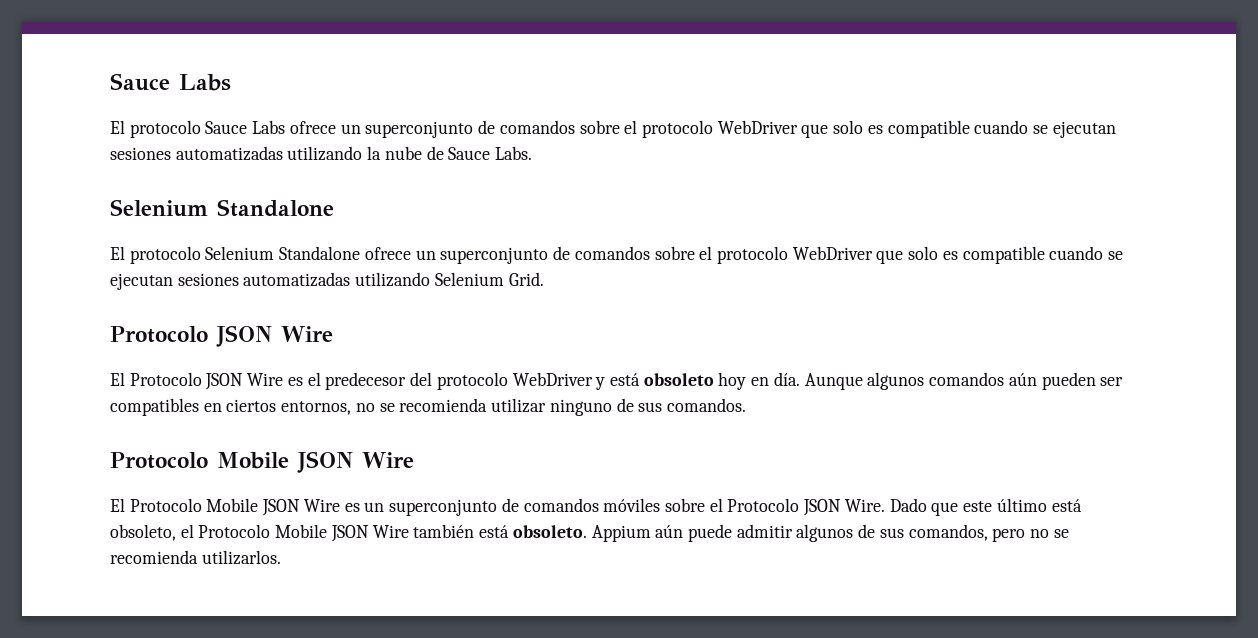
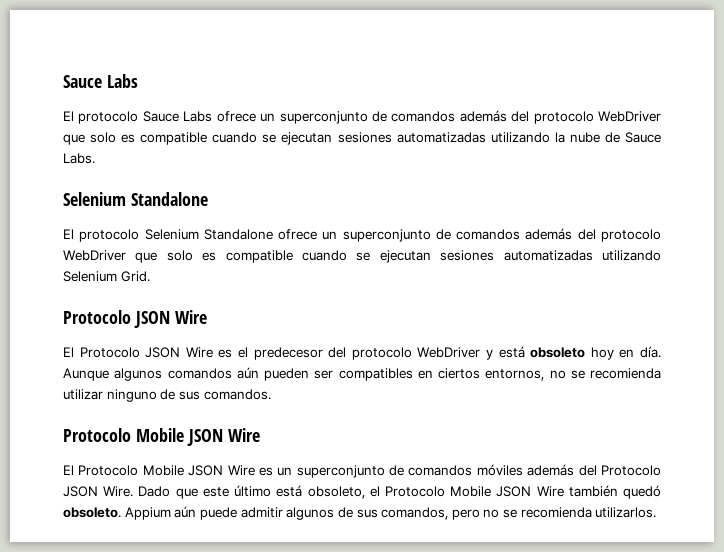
[579,120,638,134] sobre el -> [459,110,530,122] además del
[654,246,713,260] sobre el -> [525,228,596,240] además del
[664,498,723,512] sobre el -> [527,464,597,476] además del
[479,525,510,538] está -> [623,485,662,499] quedó

